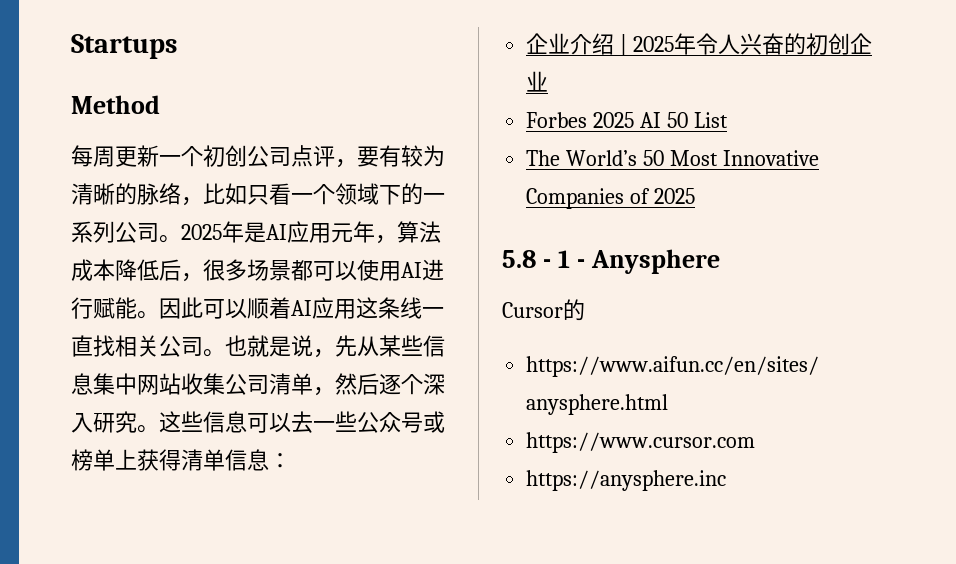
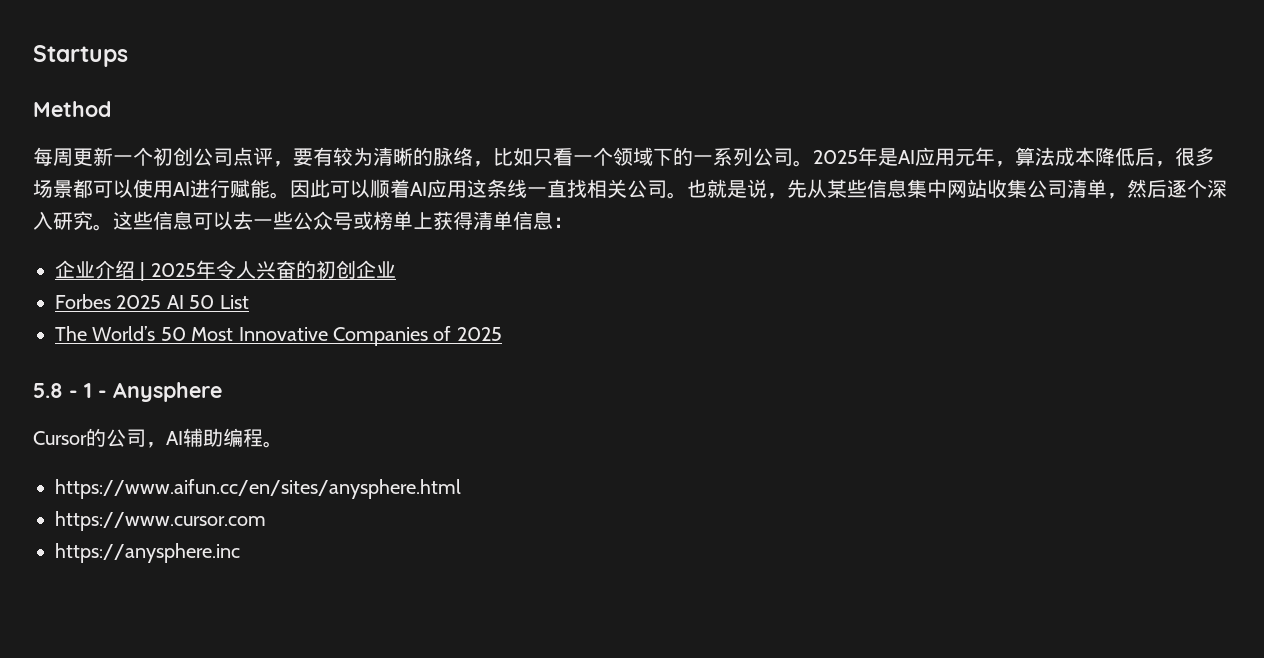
(585, 310) none -> [106,428,283,448] 公司，AI辅助编程。

